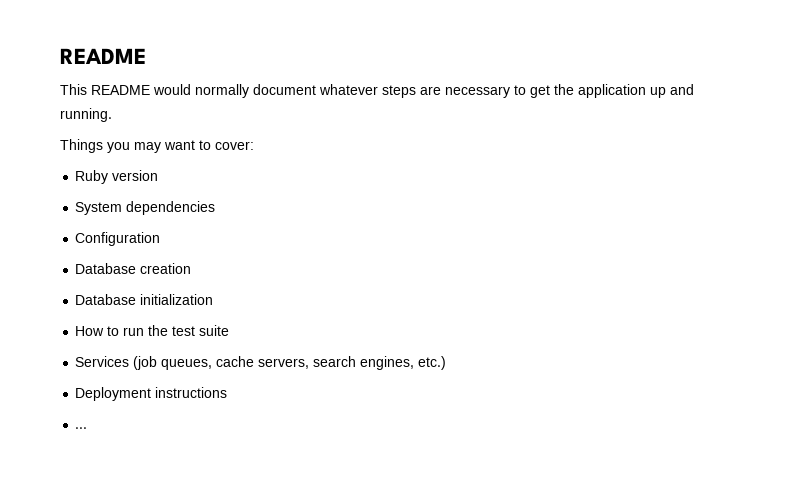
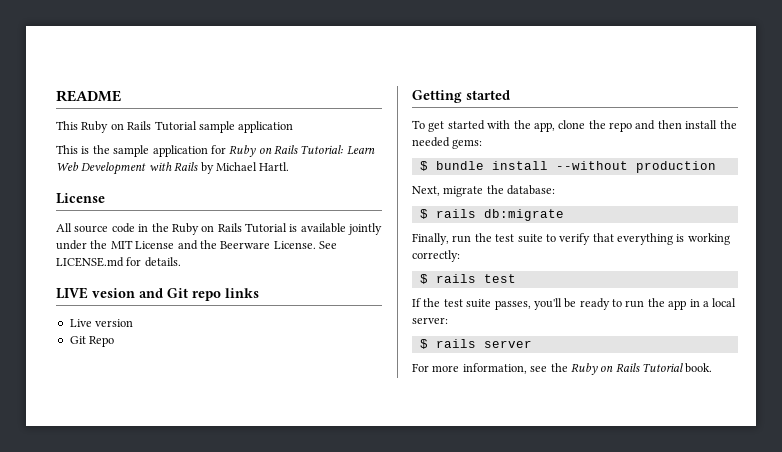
[91,84,694,98] [60,108,112,122] [60,139,254,153] [75,170,159,184] [75,201,216,215] [75,232,161,246] [75,263,192,274] [75,294,214,305] [75,325,230,336] [75,356,447,370] [75,387,228,401] [75,427,88,429] README would normally document whatever steps are necessary to get the application up and running. // Things you may want to cover: // Ruby version // System dependencies // Configuration // Database creation // Database initialization // How to run the test suite // Services (job queues, cache servers, search engines, etc.) // Deployment instructions // ... -> [81,121,294,133] [56,145,375,157] [56,162,290,175] [56,193,105,204] [56,223,383,235] [56,240,337,250] [56,257,181,267] [56,287,259,301] [69,319,134,327] [69,336,115,347] [412,90,510,103] [412,120,737,132] [412,137,483,149] [419,161,716,173] [412,185,556,197] [419,209,564,221] [412,233,730,245] [412,250,460,262] [419,274,516,284] [412,298,737,310] [412,317,448,324] [419,339,532,349] [412,363,713,375] Ruby on Rails Tutorial sample application // This is the sample application for Ruby on Rails Tutorial: Learn Web Development with Rails by Michael Hartl. // License // All source code in the Ruby on Rails Tutorial is available jointly under the MIT License and the Beerware License. See LICENSE.md for details. // LIVE vesion and Git repo links // Live version // Git Repo // Getting started // To get started with the app, clone the repo and then install the needed gems: // $ bundle install --without production // Next, migrate the database: // $ rails db:migrate // Finally, run the test suite to verify that everything is working correctly: // $ rails test // If the test suite passes, you'll be ready to run the app in a local server: // $ rails server // For more information, see the Ruby on Rails Tutorial book.

